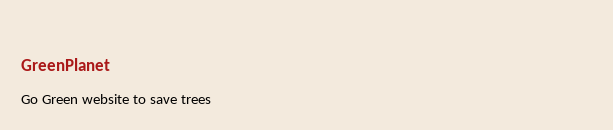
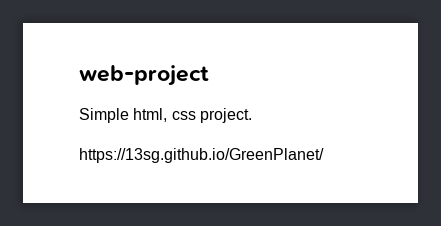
[21,58,110,71] [21,94,211,104] GreenPlanet // Go Green website to save trees -> [79,65,209,86] [79,108,252,123] [79,148,324,163] web-project // Simple html, css project. // https://13sg.github.io/GreenPlanet/

